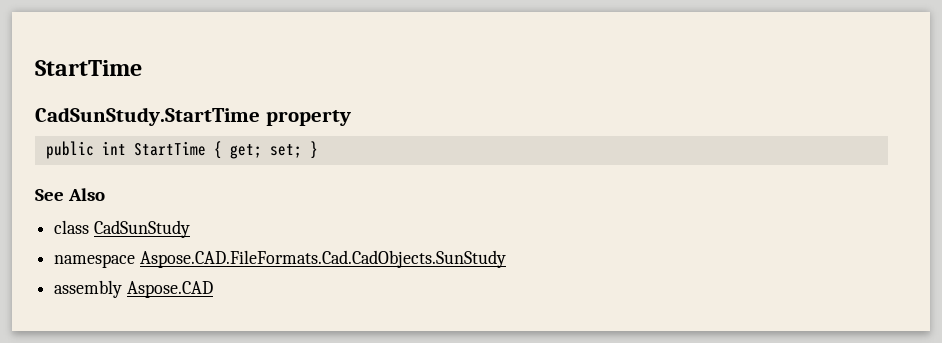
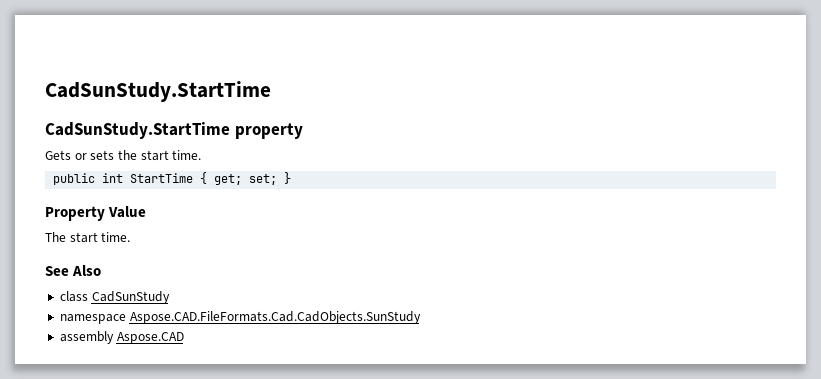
[35,60,142,76] StartTime -> [45,81,271,102] CadSunStudy.StartTime
(351, 118) none -> [45,150,202,161] // Gets or sets the start time.
(318, 150) none -> [45,206,147,221] [45,232,131,243] // Property Value // The start time.

